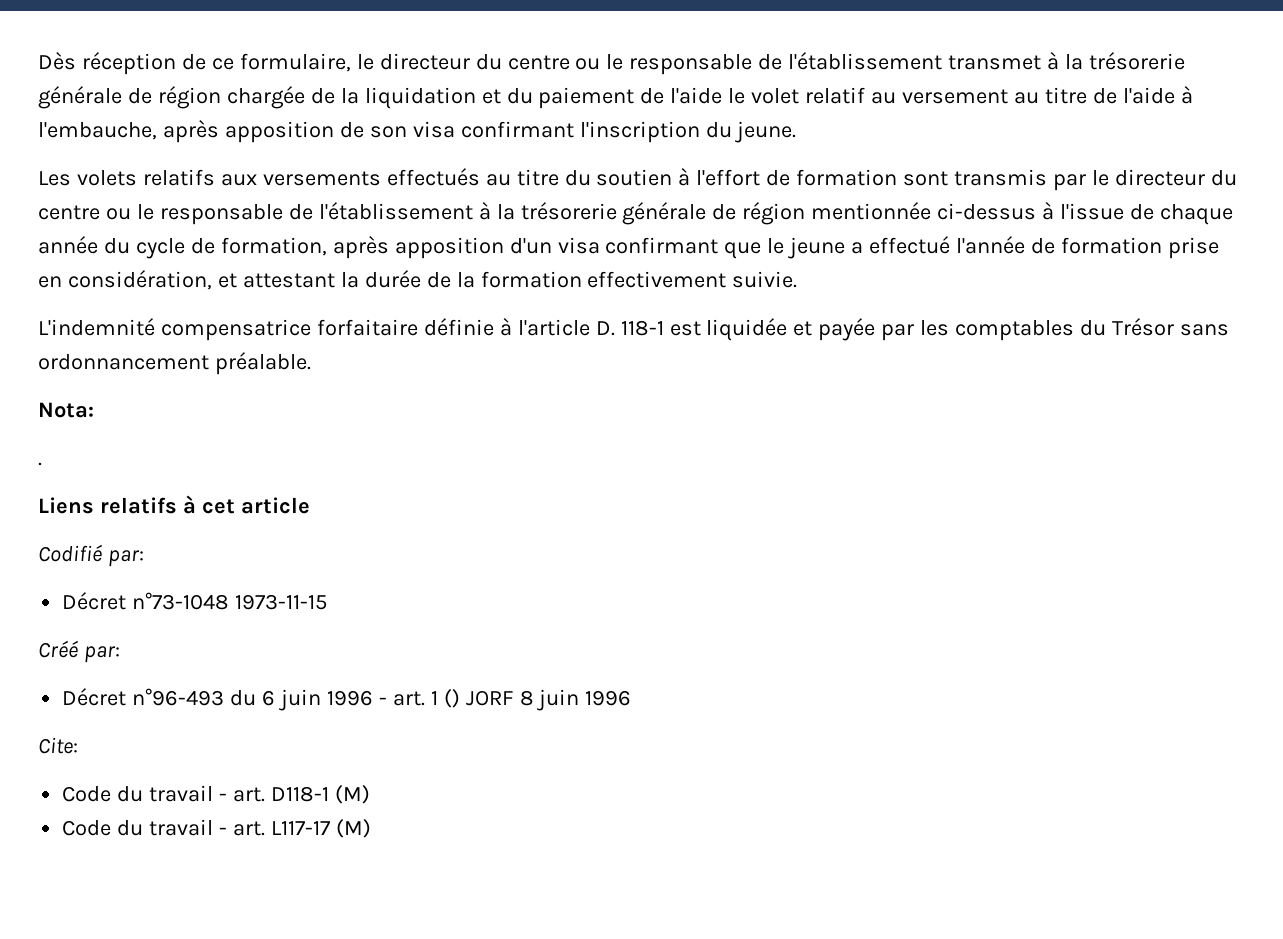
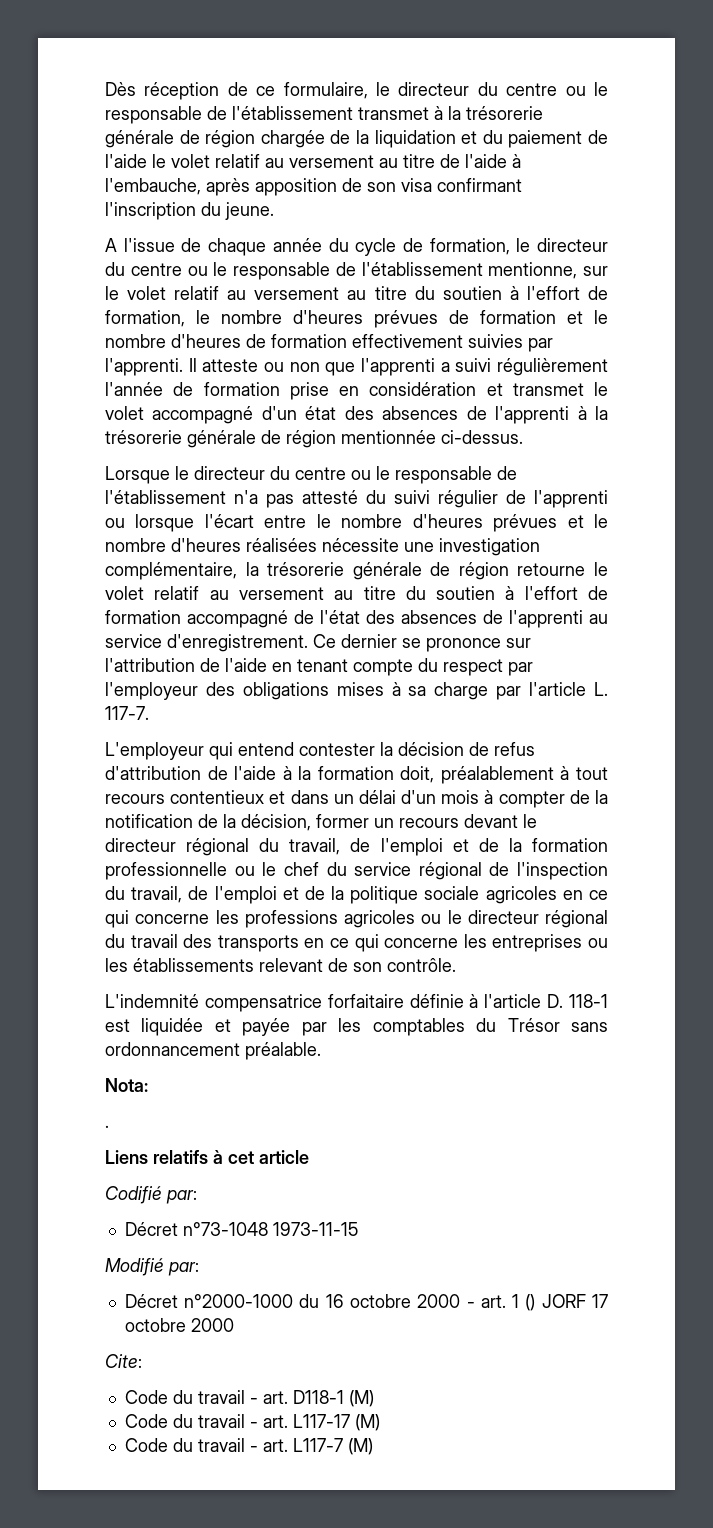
[38,168,1237,191] [38,202,473,225] Les volets relatifs aux versements effectués au titre du soutien à l'effort de formation sont transmis par le directeur du centre ou le responsable de l'établissement -> [105,238,608,256] [105,262,608,280] [105,286,608,300] [105,310,608,328] [105,334,553,352] [105,358,608,376] [105,382,608,400] [105,406,570,424] A l'issue de chaque année du cycle de formation, le directeur du centre ou le responsable de l'établissement mentionne, sur le volet relatif au versement au titre du soutien à l'effort de formation, le nombre d'heures prévues de formation et le nombre d'heures de formation effectivement suivies par l'apprenti. Il atteste ou non que l'apprenti a suivi régulièrement l'année de formation prise en considération et transmet le volet accompagné d'un état des absences de l'apprenti
[937,202,1233,225] [38,236,1219,259] [38,270,798,290] ci-dessus à l'issue de chaque année du cycle de formation, après apposition d'un visa confirmant que le jeune a effectué l'année de formation prise en considération, et attestant la durée de la formation effectivement suivie. -> [441,430,523,444] [105,466,517,484] [105,490,608,508] [105,514,609,532] [105,538,540,556] [105,562,608,580] [105,586,608,600] [105,610,608,628] [105,634,531,652] [105,658,533,676] [105,682,609,700] [105,706,149,720] [105,742,535,760] [105,766,608,784] [105,790,608,808] [105,814,537,831] [105,838,608,856] [105,862,608,880] [105,886,608,904] [105,910,608,928] [105,934,608,952] [105,958,456,972] ci-dessus. // Lorsque le directeur du centre ou le responsable de l'établissement n'a pas attesté du suivi régulier de l'apprenti ou lorsque l'écart entre le nombre d'heures prévues et le nombre d'heures réalisées nécessite une investigation complémentaire, la trésorerie générale de région retourne le volet relatif au versement au titre du soutien à l'effort de formation accompagné de l'état des absences de l'apprenti au service d'enregistrement. Ce dernier se prononce sur l'attribution de l'aide en tenant compte du respect par l'employeur des obligations mises à sa charge par l'article L. 117-7. // L'employeur qui entend contester la décision de refus d'attribution de l'aide à la formation doit, préalablement à tout recours contentieux et dans un délai d'un mois à compter de la notification de la décision, former un recours devant le directeur régional du travail, de l'emploi et de la formation professionnelle ou le chef du service régional de l'inspection du travail, de l'emploi et de la politique sociale agricoles en ce qui concerne les professions agricoles ou le directeur régional du travail des transports en ce qui concerne les entreprises ou les établissements relevant de son contrôle.
[38,640,120,663] [62,688,373,711] Créé par: // Décret n°96-493 du 6 juin 1996 -> [105,1258,199,1276] [124,1294,461,1308] Modifié par: // Décret n°2000-1000 du 16 octobre 2000
[519,689,632,711] 8 juin 1996 -> [592,1294,609,1308] [124,1318,234,1332] 17 octobre 2000
(371, 828) none -> [124,1438,373,1455] // Code du travail - art. L117-7 (M)

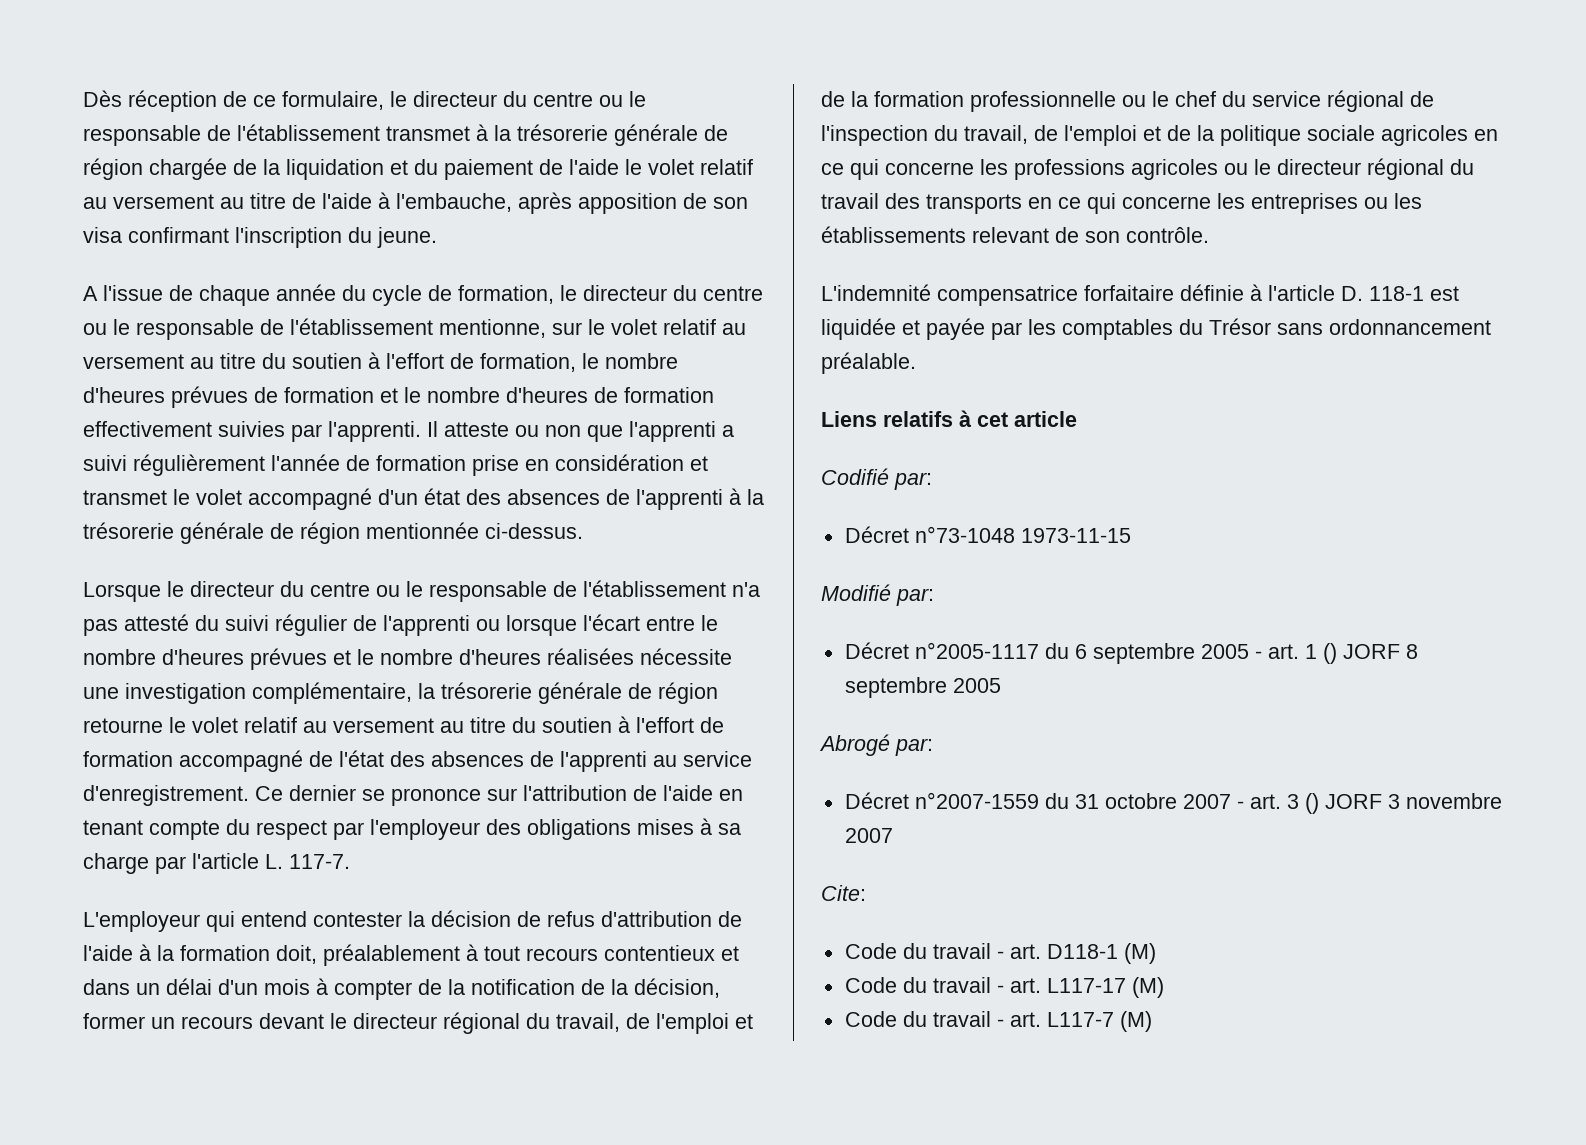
[105,1078,148,1092] [105,1125,109,1128] // Nota: // . -> (916, 363) none
[184,1294,461,1308] n°2000-1000 du 16 octobre 2000 -> [914,642,1249,664] n°2005-1117 du 6 septembre 2005
[592,1294,609,1308] [124,1318,234,1332] 17 octobre 2000 -> [1405,644,1418,659] [844,677,1001,698] [819,734,933,756] [844,792,1502,814] [844,828,893,843] 8 septembre 2005 // Abrogé par: // Décret n°2007-1559 du 31 octobre 2007 - art. 3 () JORF 3 novembre 2007

